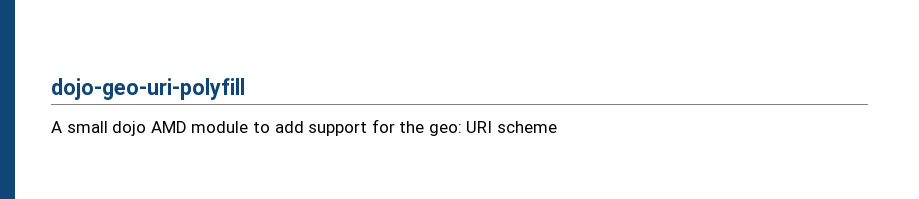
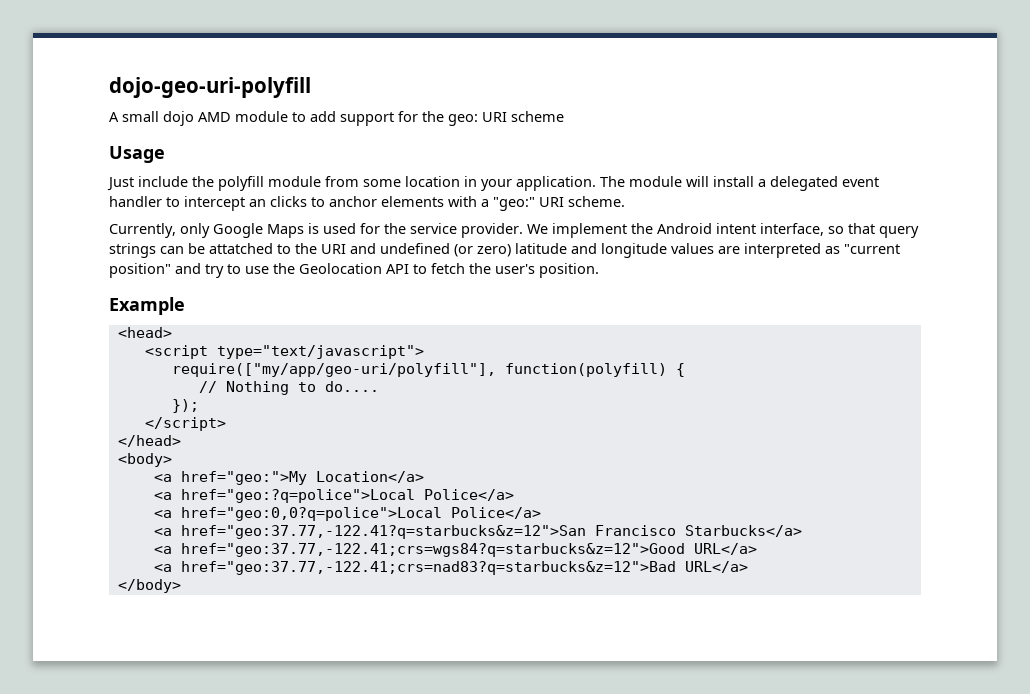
(558, 127) none -> [109,146,165,163] [107,176,879,191] [109,196,625,211] [109,223,919,238] [109,243,900,258] [109,263,599,278] [109,297,185,315] [117,327,172,338] [144,345,424,359] [171,363,685,377] [198,381,379,395] [171,399,199,413] [144,417,226,431] [117,435,181,447] [117,453,172,467] [153,471,424,485] [153,489,514,503] [153,507,541,521] [153,525,802,539] [153,543,757,557] [153,561,748,575] [117,579,181,593] // Usage // Just include the polyfill module from some location in your application. The module will install a delegated event handler to intercept an clicks to anchor elements with a "geo:" URI scheme. // Currently, only Google Maps is used for the service provider. We implement the Android intent interface, so that query strings can be attatched to the URI and undefined (or zero) latitude and longitude values are interpreted as "current position" and try to use the Geolocation API to fetch the user's position. // Example // <head> // <script type="text/javascript"> // require(["my/app/geo-uri/polyfill"], function(polyfill) { // // Nothing to do.... // }); // </script> // </head> // <body> // <a href="geo:">My Location</a> // <a href="geo:?q=police">Local Police</a> // <a href="geo:0,0?q=police">Local Police</a> // <a href="geo:37.77,-122.41?q=starbucks&z=12">San Francisco Starbucks</a> // <a href="geo:37.77,-122.41;crs=wgs84?q=starbucks&z=12">Good URL</a> // <a href="geo:37.77,-122.41;crs=nad83?q=starbucks&z=12">Bad URL</a> // </body>

